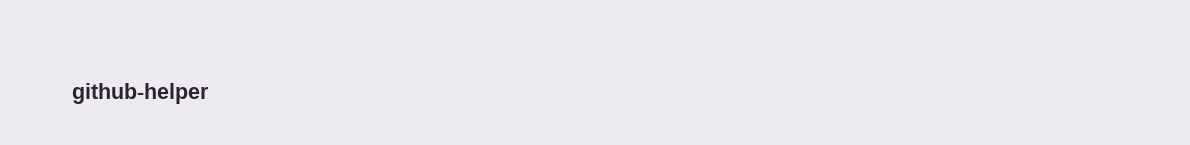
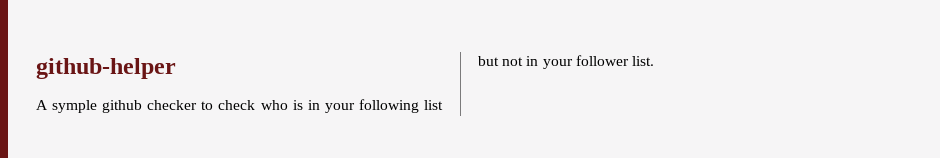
(209, 93) none -> [36,99,443,113] [478,55,654,69] // A symple github checker to check who is in your following list but not in your follower list.

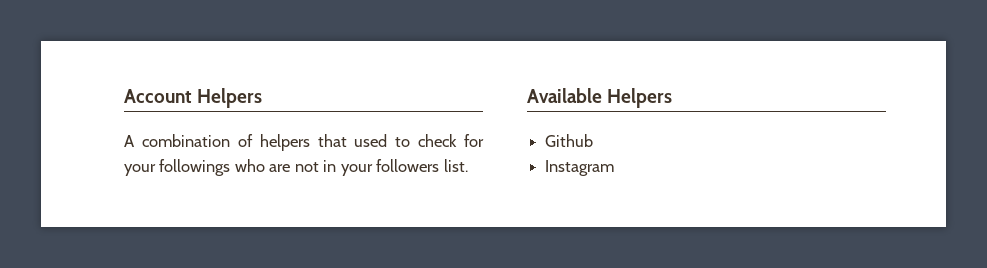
[36,58,176,79] github-helper -> [124,88,263,108] Account Helpers
[52,99,443,113] [478,56,499,66] symple github checker to check who is in your following list but -> [141,134,484,151] [124,159,291,176] combination of helpers that used to check for your followings who are
[575,55,629,66] follower -> [376,159,440,172] followers
(654, 61) none -> [527,88,673,108] [545,134,594,147] [545,160,615,176] // Available Helpers // Github // Instagram

